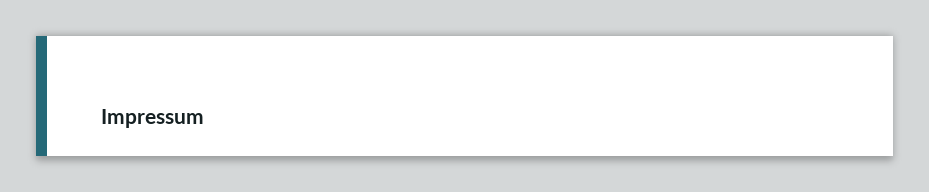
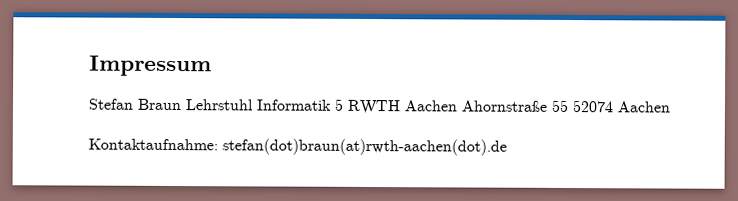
(204, 118) none -> [88,98,670,115] [88,138,507,156] // Stefan Braun Lehrstuhl Informatik 5 RWTH Aachen Ahornstraße 55 52074 Aachen // Kontaktaufnahme: stefan(dot)braun(at)rwth-aachen(dot).de

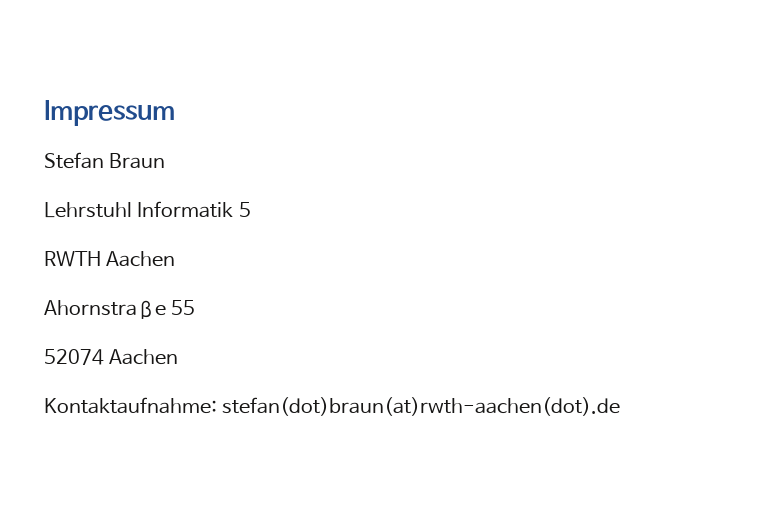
(182, 104) none -> (166, 161) //
(344, 104) none -> (251, 209) //
(458, 106) none -> (176, 259) //
(569, 106) none -> (196, 307) //

